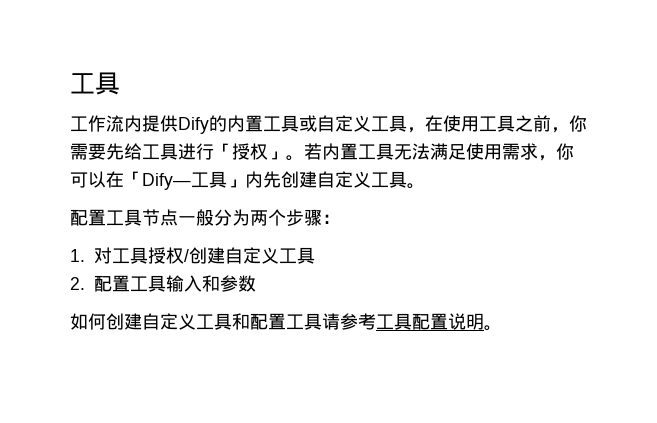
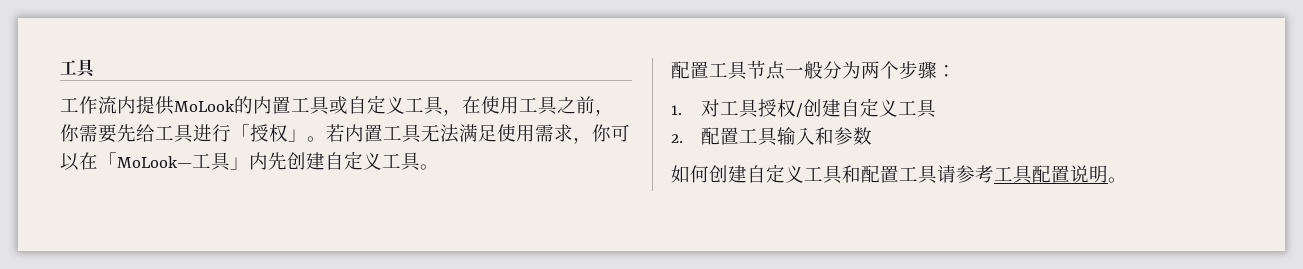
[178,117,209,134] Dify -> [174,100,235,112] MoLook
[142,173,191,190] Dify— -> [117,156,192,168] MoLook—

